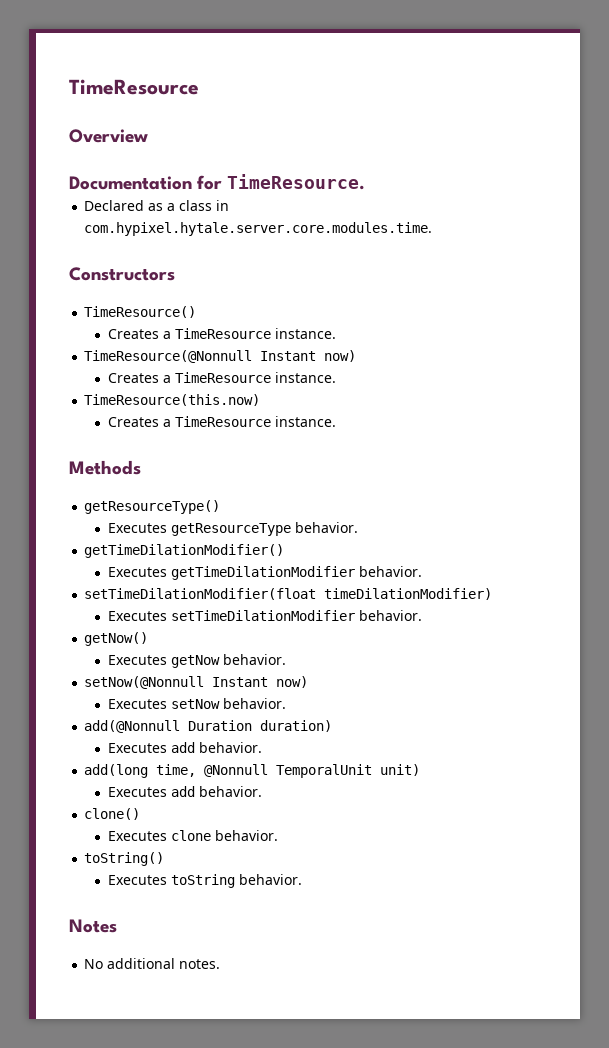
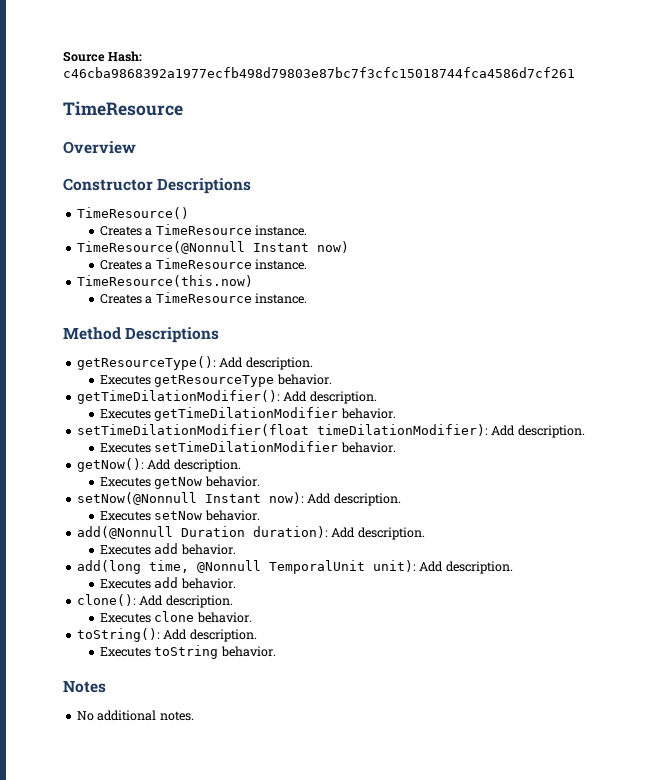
(69, 87) none -> [63,51,143,62] [63,67,575,78] Source Hash: c46cba9868392a1977ecfb498d79803e87bc7f3cfc15018744fca4586d7cf261 //
[69,174,366,190] [84,200,230,211] [84,222,433,236] [69,267,175,281] Documentation for TimeResource. // Declared as a class in com.hypixel.hytale.server.core.modules.time. // Constructors -> [63,178,252,194] Constructor Descriptions
[69,460,141,475] [84,500,221,514] Methods // getResourceType() -> [63,327,220,343] [76,356,313,370] Method Descriptions // getResourceType(): Add description.
[84,544,285,558] getTimeDilationModifier() -> [76,390,377,404] getTimeDilationModifier(): Add description.
[324,588,493,600] timeDilationModifier) -> [316,424,585,438] timeDilationModifier): Add description.
[84,632,149,646] getNow() -> [76,458,241,472] getNow(): Add description.
[276,676,309,688] now) -> [268,492,401,506] now): Add description.
[260,720,333,732] duration) -> [252,526,425,540] duration): Add description.
[380,764,421,776] [108,786,263,797] [84,808,141,820] unit) // Executes add behavior. // clone() -> [372,560,513,574] [99,577,236,589] [76,594,233,608] unit): Add description. // Executes add behavior. // clone(): Add description.
[84,852,165,866] toString() -> [76,628,257,642] toString(): Add description.

